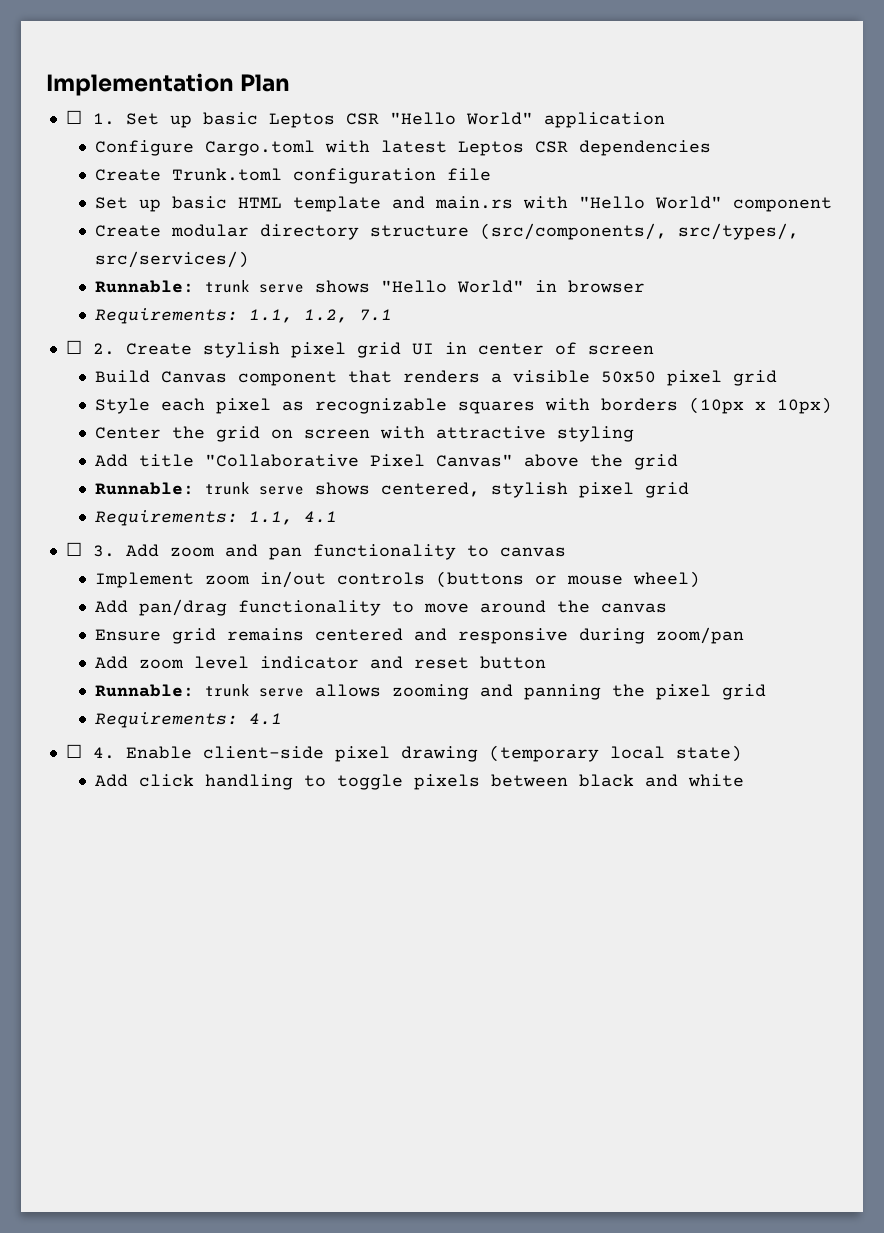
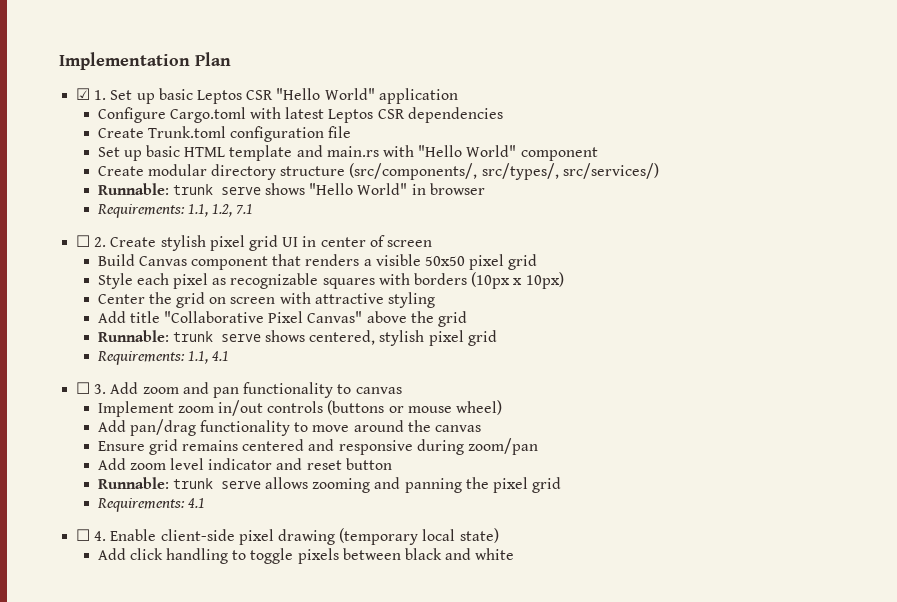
[65,110,82,124] ☐ -> [76,88,91,100] ☑

